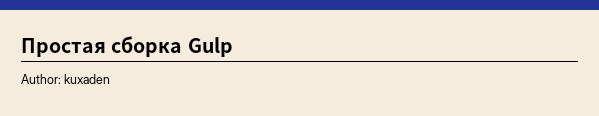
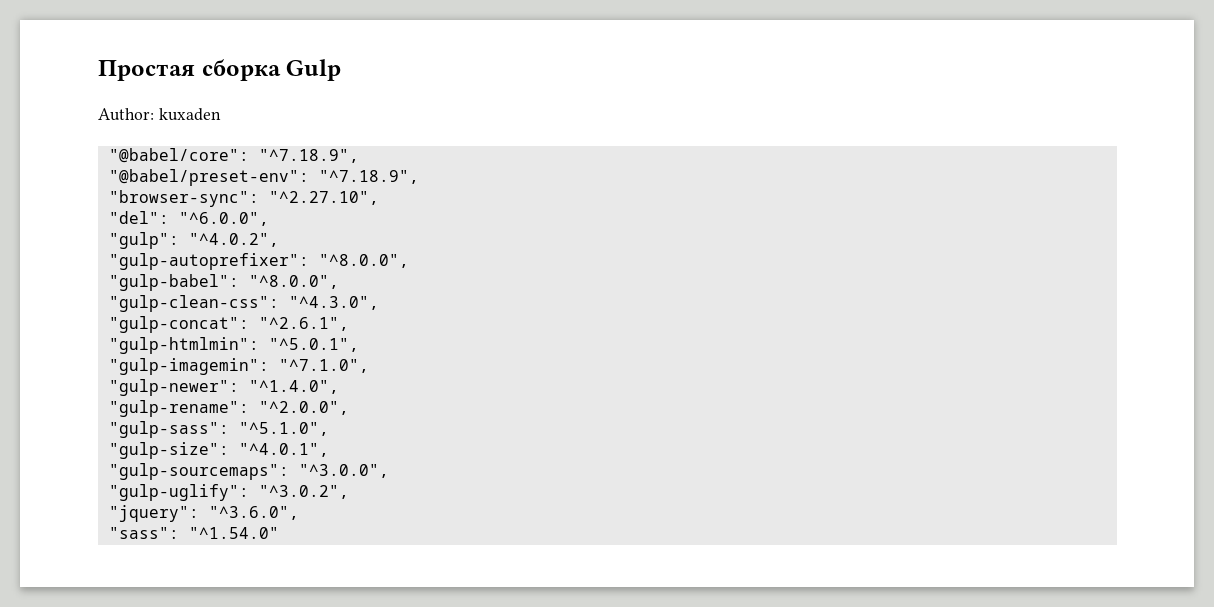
(111, 79) none -> [108,148,359,163] [108,169,419,186] [108,190,379,207] [108,211,269,226] [108,232,279,249] [108,253,409,270] [108,274,339,291] [108,295,379,312] [108,316,349,333] [108,337,359,354] [108,358,369,375] [108,379,339,396] [108,400,349,417] [108,421,329,438] [108,442,329,459] [108,463,389,480] [108,484,349,501] [108,505,299,522] [108,527,279,539] // "@babel/core": "^7.18.9", // "@babel/preset-env": "^7.18.9", // "browser-sync": "^2.27.10", // "del": "^6.0.0", // "gulp": "^4.0.2", // "gulp-autoprefixer": "^8.0.0", // "gulp-babel": "^8.0.0", // "gulp-clean-css": "^4.3.0", // "gulp-concat": "^2.6.1", // "gulp-htmlmin": "^5.0.1", // "gulp-imagemin": "^7.1.0", // "gulp-newer": "^1.4.0", // "gulp-rename": "^2.0.0", // "gulp-sass": "^5.1.0", // "gulp-size": "^4.0.1", // "gulp-sourcemaps": "^3.0.0", // "gulp-uglify": "^3.0.2", // "jquery": "^3.6.0", // "sass": "^1.54.0"

